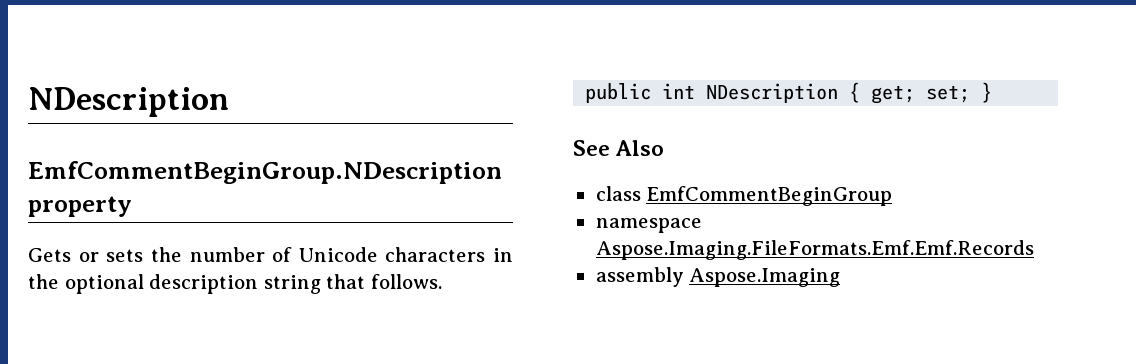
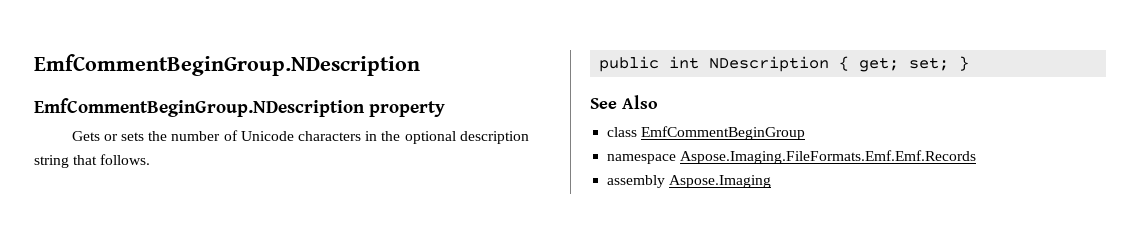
[28,87,229,117] NDescription -> [34,54,420,76] EmfCommentBeginGroup.NDescription

